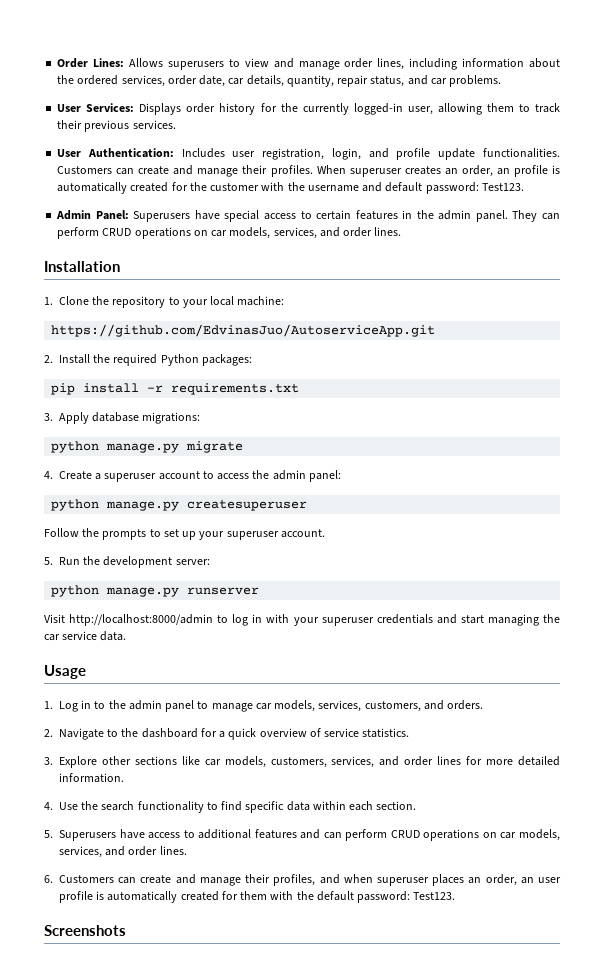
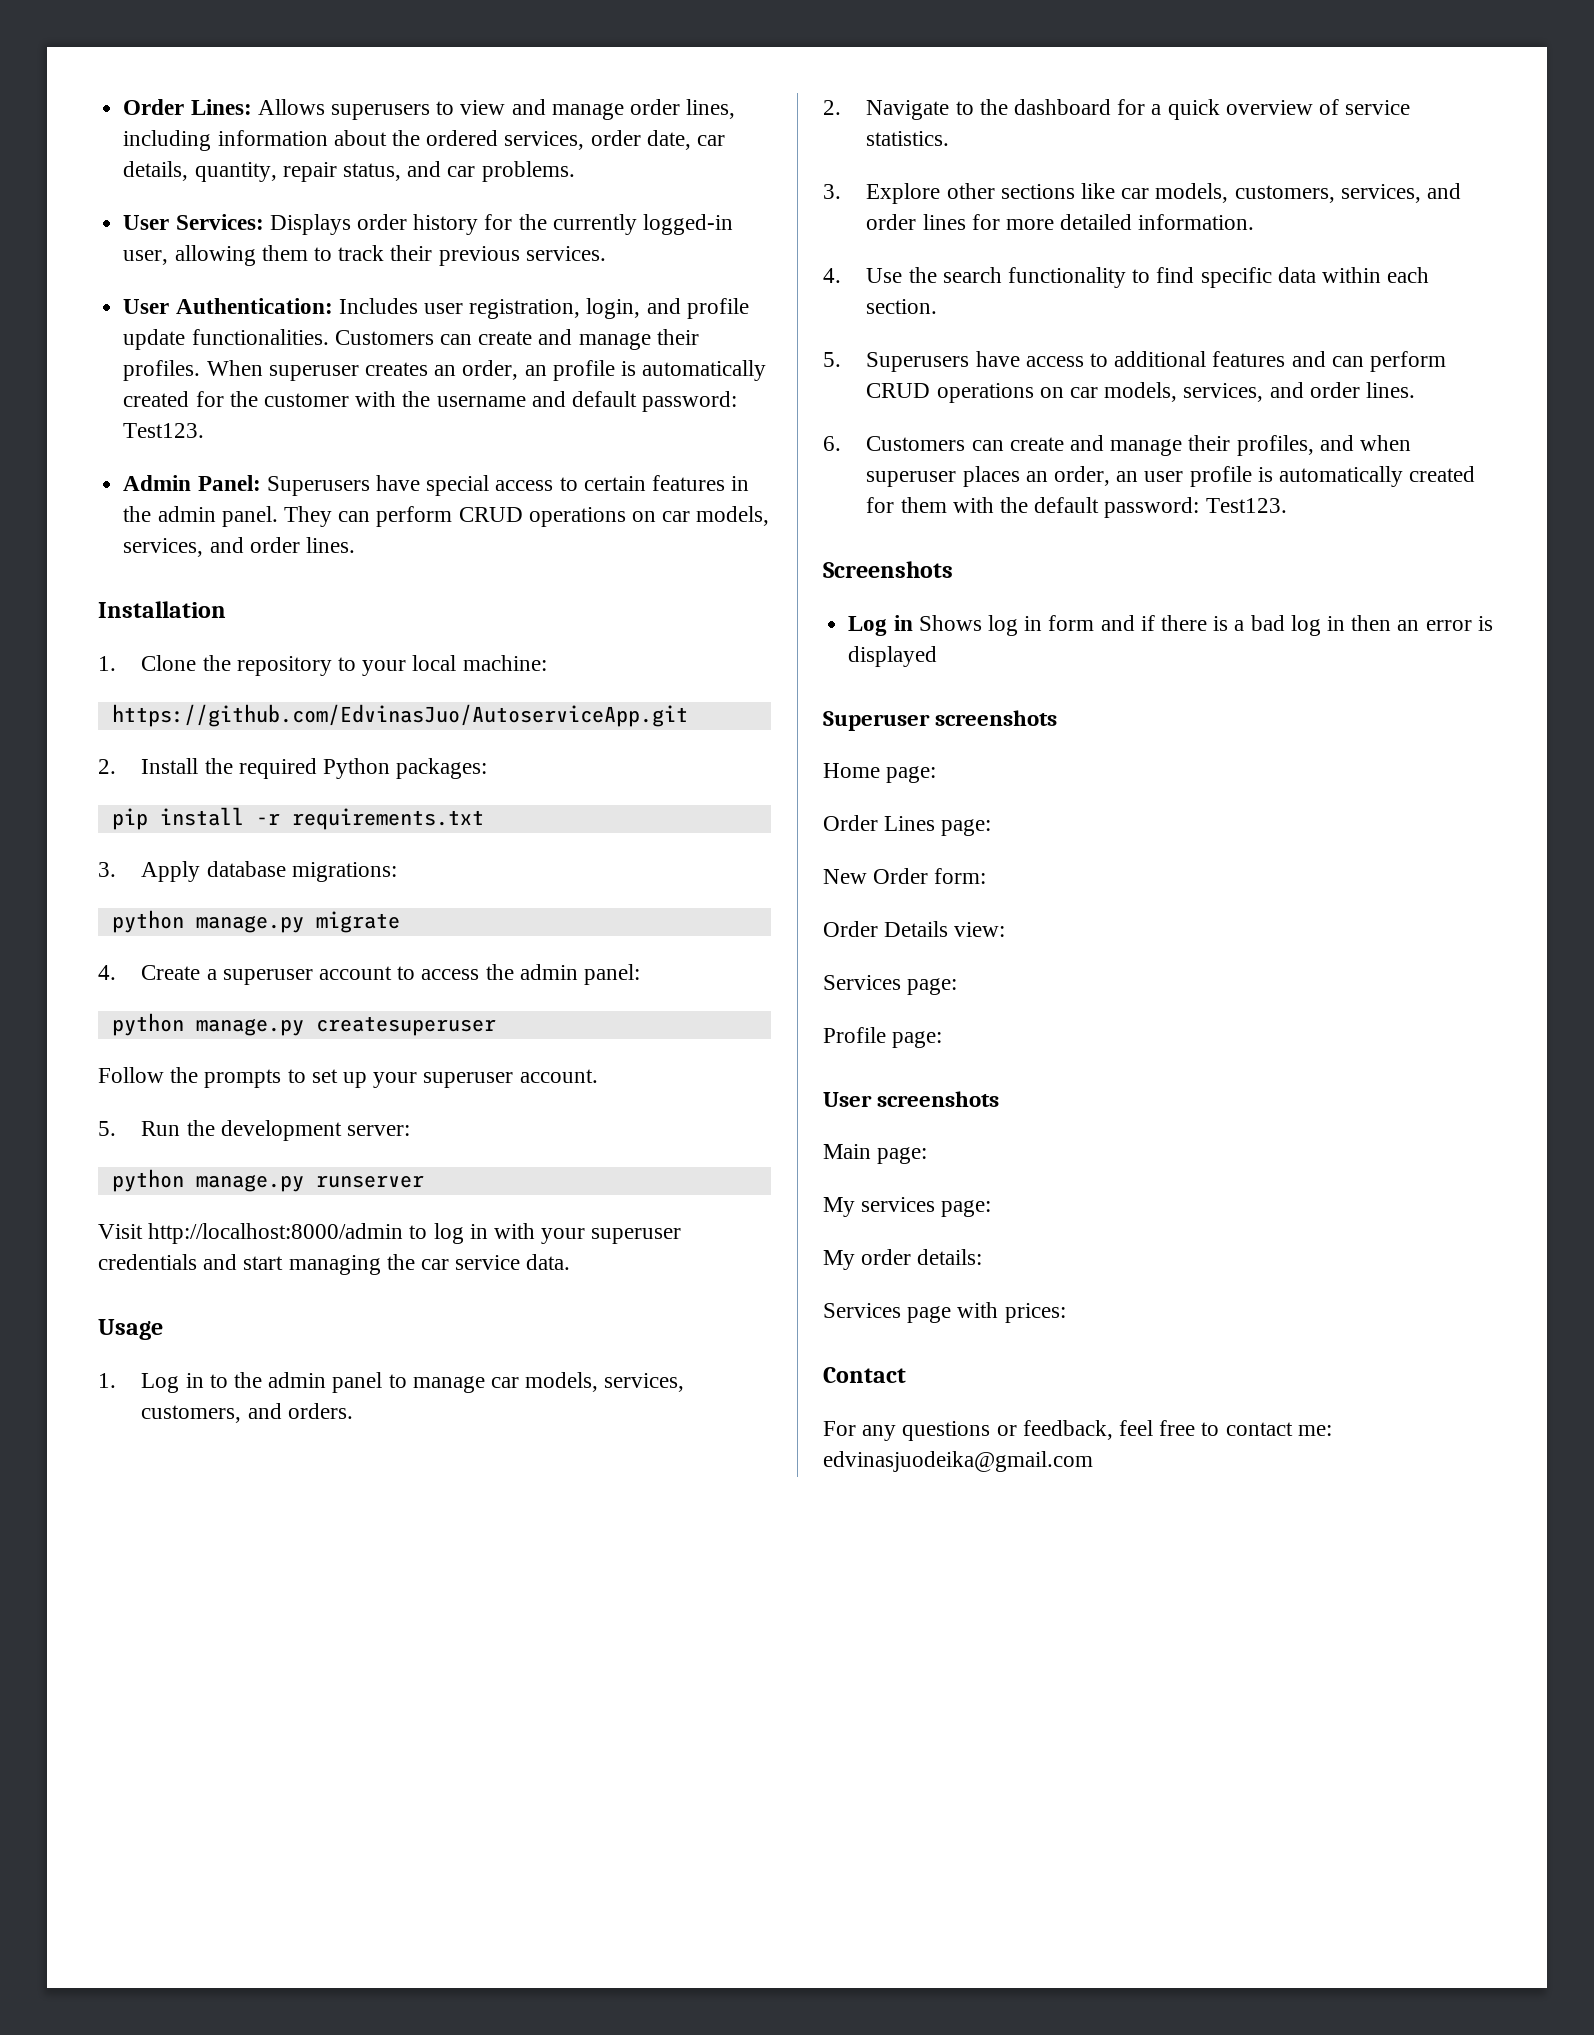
(126, 930) none -> [848,615,1493,636] [848,646,938,667] [823,710,1058,731] [823,763,937,783] [823,815,992,836] [823,868,987,884] [823,921,1006,937] [823,975,958,995] [823,1027,943,1048] [823,1091,1000,1107] [823,1144,928,1164] [823,1197,992,1217] [823,1249,983,1270] [823,1302,1066,1323] [823,1367,906,1383] [823,1420,1332,1441] [823,1451,1093,1472] // Log in Shows log in form and if there is a bad log in then an error is displayed // Superuser screenshots // Home page: // Order Lines page: // New Order form: // Order Details view: // Services page: // Profile page: // User screenshots // Main page: // My services page: // My order details: // Services page with prices: // Contact // For any questions or feedback, feel free to contact me: edvinasjuodeika@gmail.com

